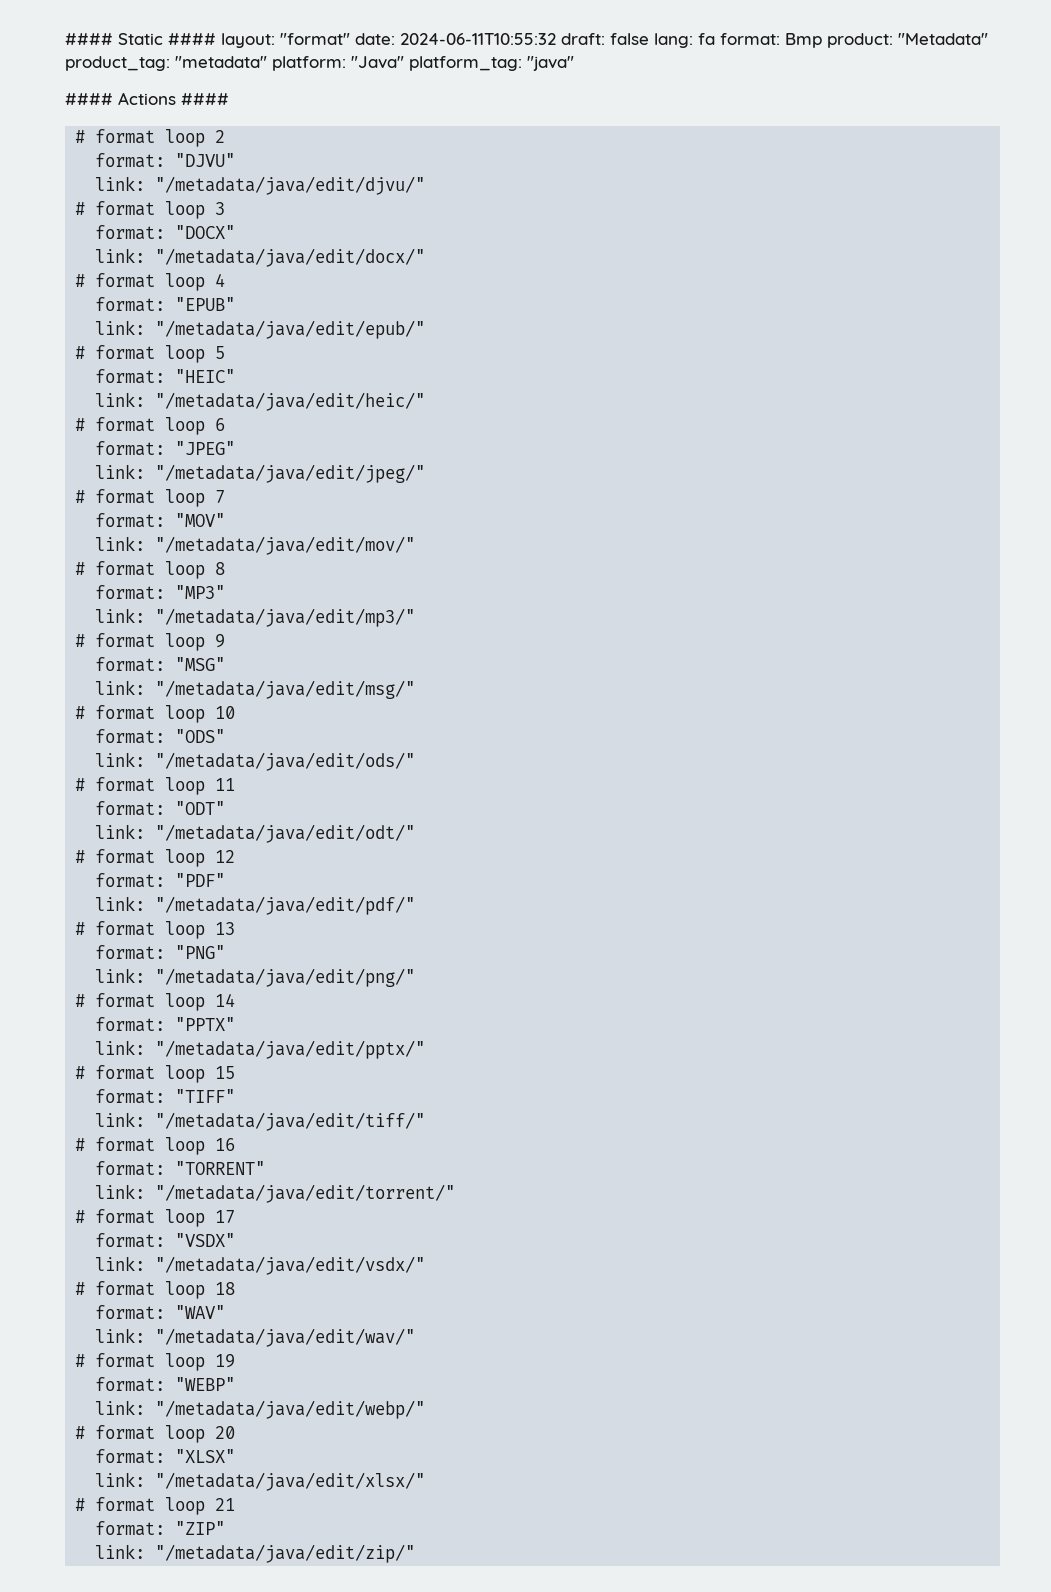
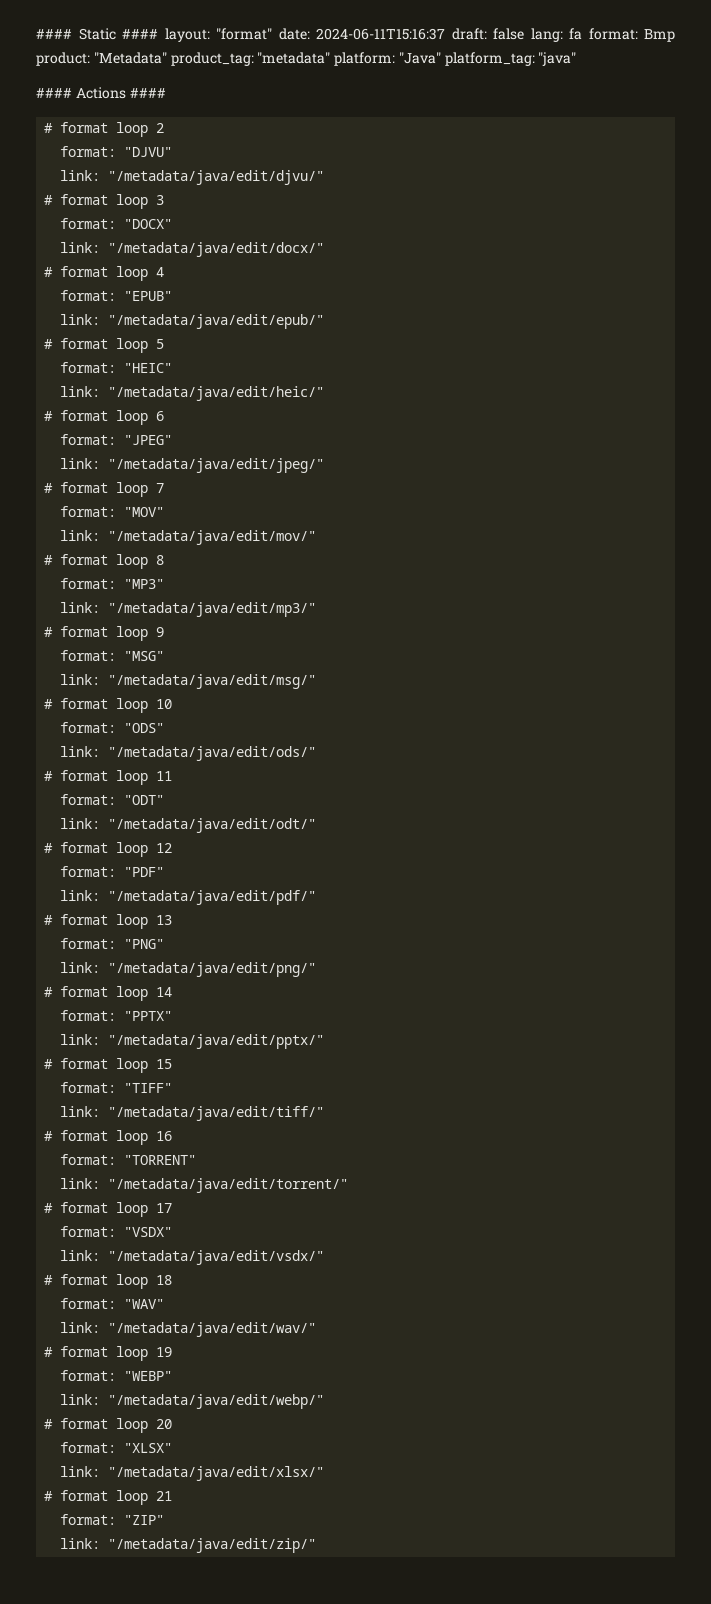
[400,33,556,45] 2024-06-11T10:55:32 -> [316,28,445,40] 2024-06-11T15:16:37

